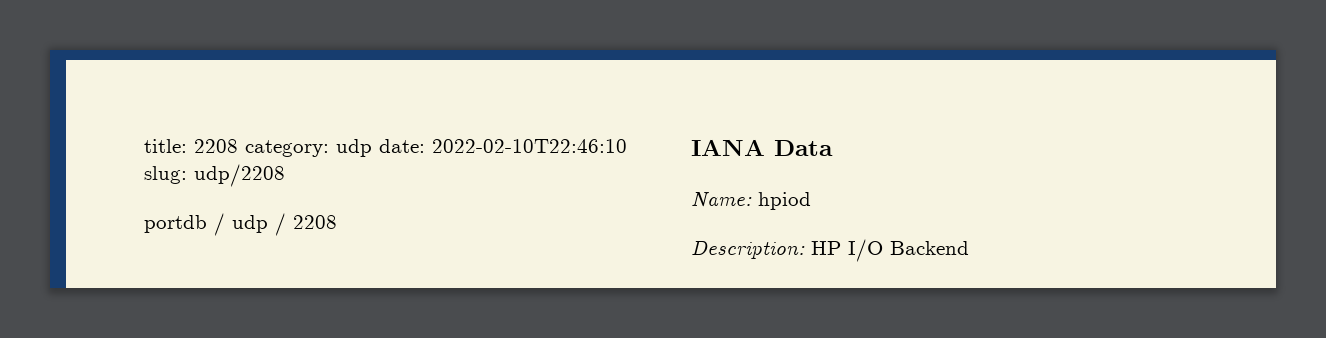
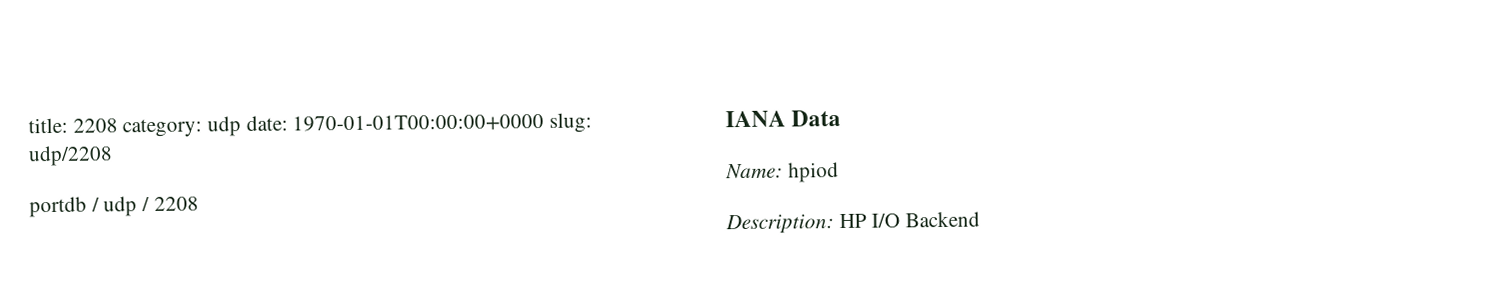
[432,139,627,153] 2022-02-10T22:46:10 -> [292,114,545,132] 1970-01-01T00:00:00+0000

